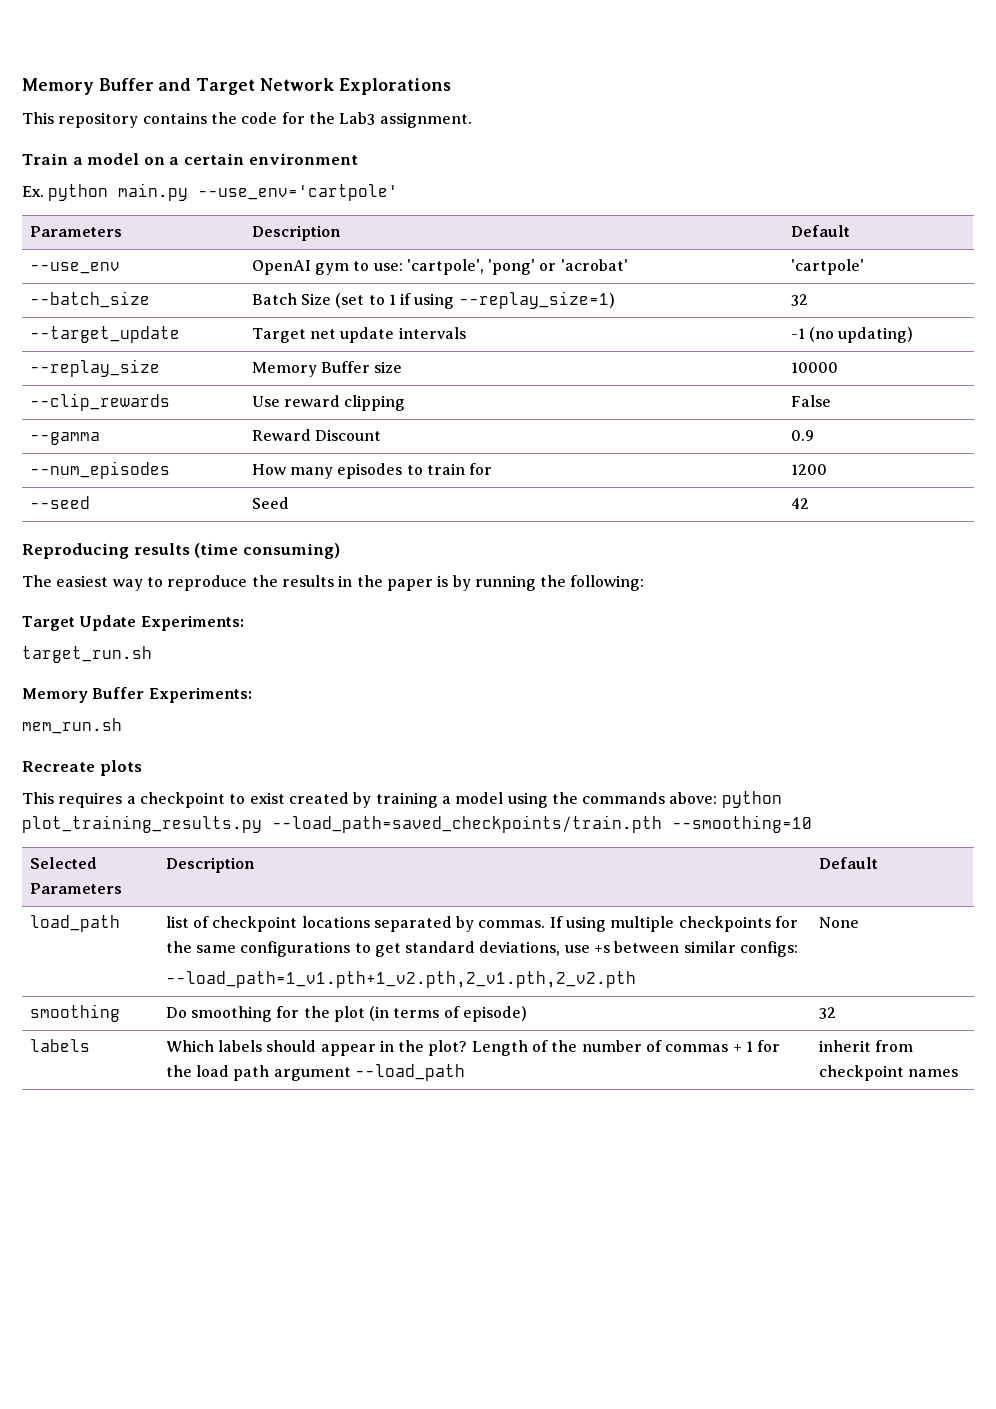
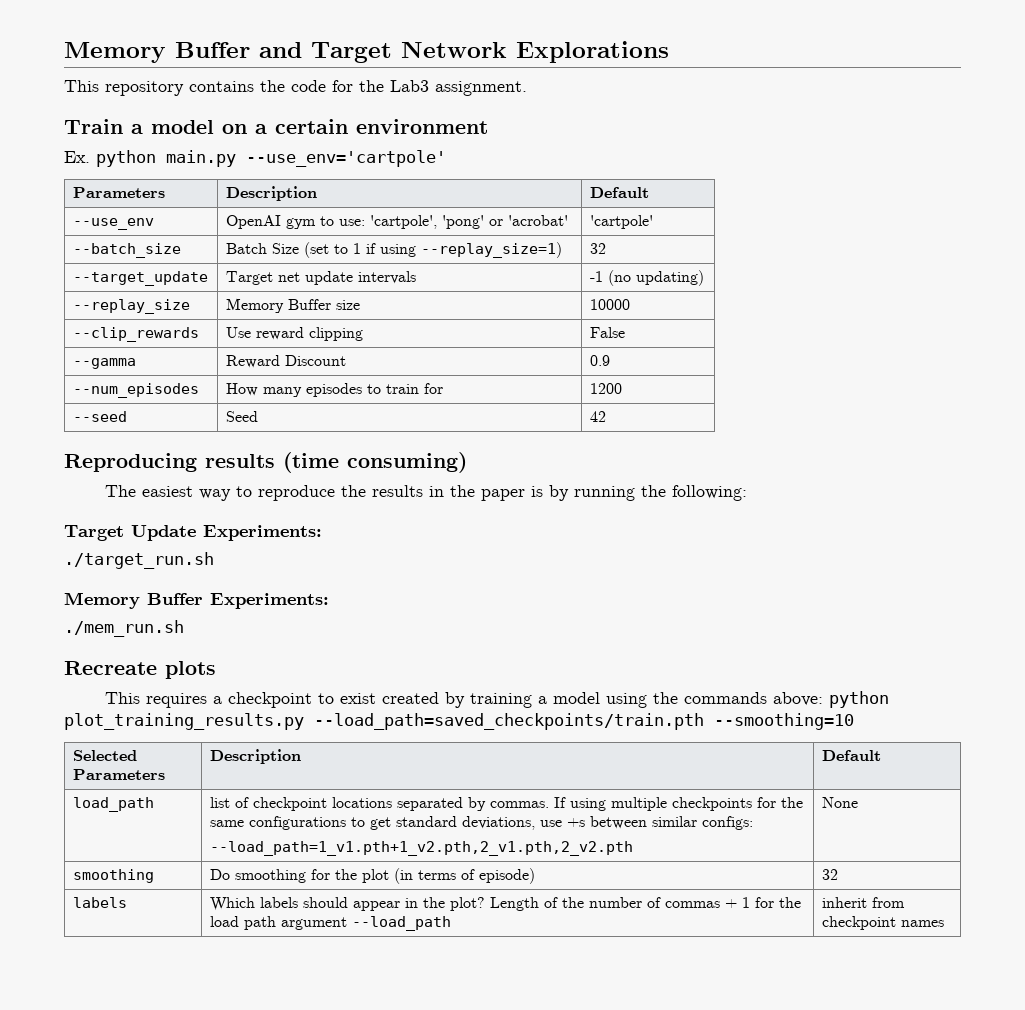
[22,646,152,663] target_run.sh -> [64,552,214,569] ./target_run.sh
[22,718,122,734] mem_run.sh -> [64,620,184,637] ./mem_run.sh

